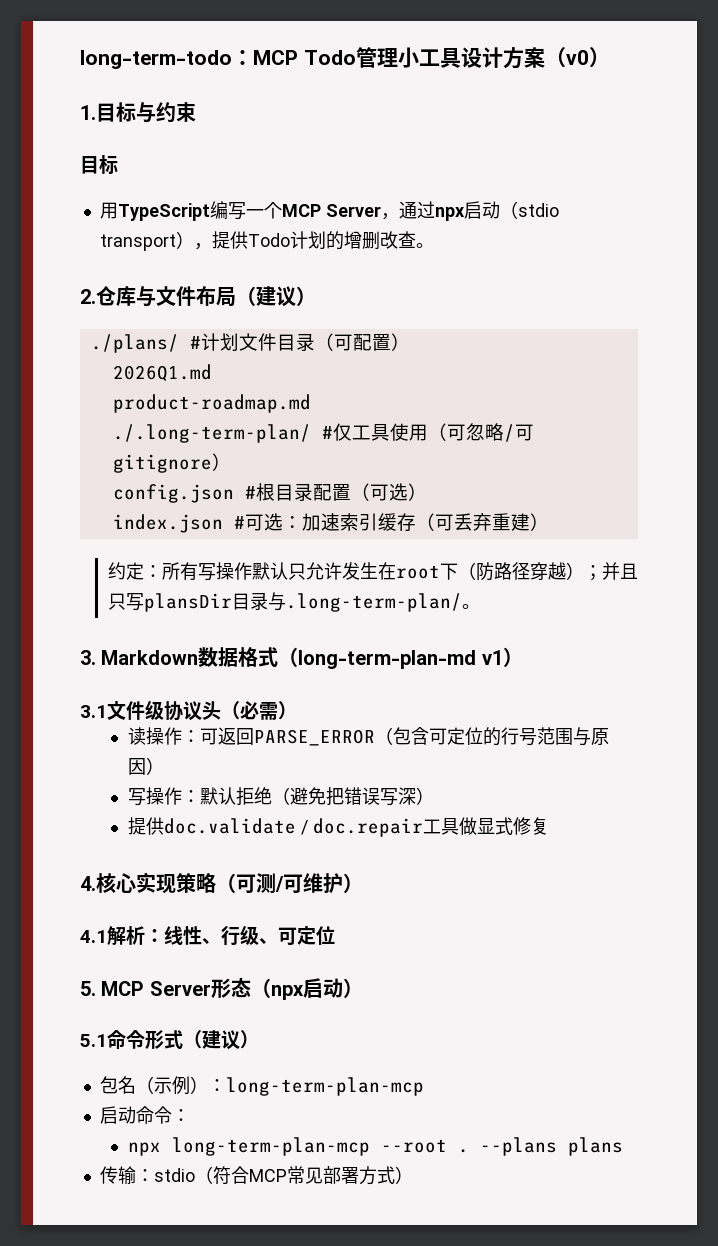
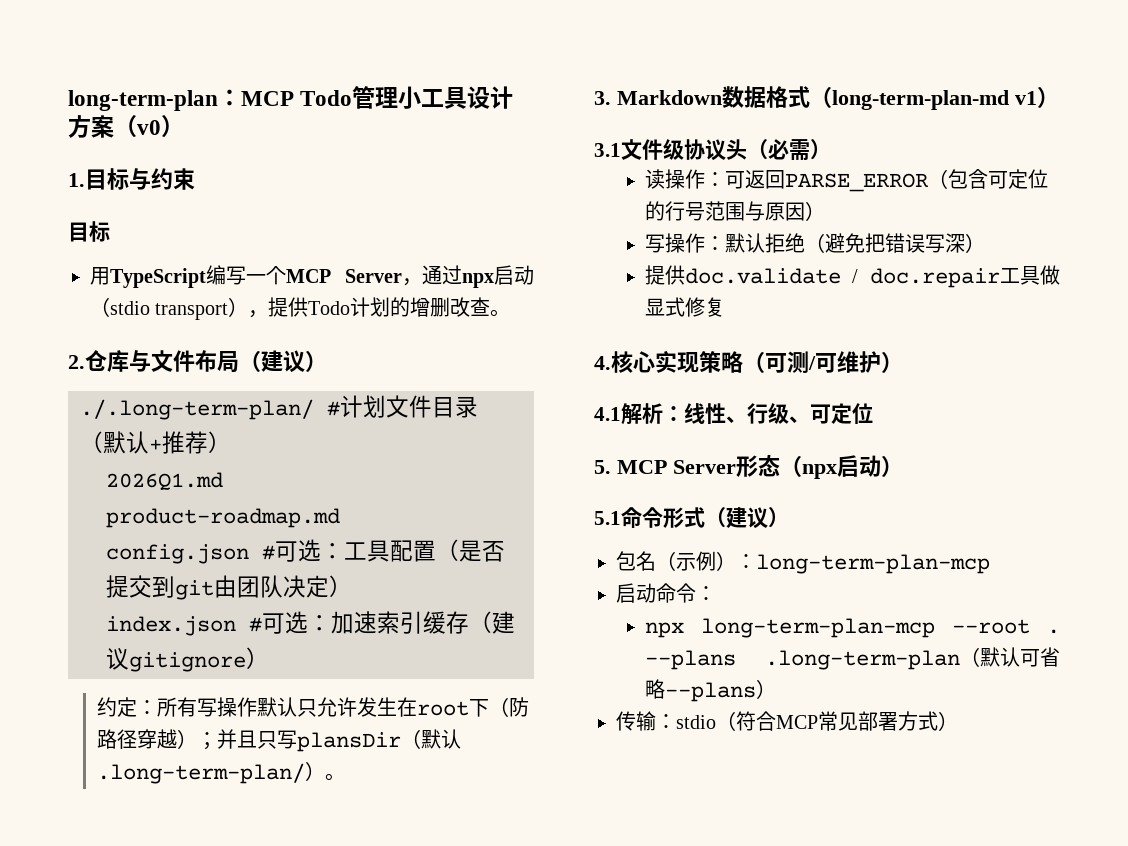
[80,50,232,69] long-term-todo -> [68,90,218,111] long-term-plan
[90,334,179,353] ./plans/ -> [80,399,314,420] ./.long-term-plan/
[333,334,391,351] 可配置 -> [103,431,208,454] 默认+推荐
[112,423,534,443] [112,453,231,473] [112,483,408,503] ./.long-term-plan/ #仅工具使用（可忽略/可gitignore） // config.json #根目录配置（可选 -> [106,539,505,564] [106,575,329,600] config.json #可选：工具配置（是否提交到git由团队决定
[434,513,530,531] 可丢弃重建 -> [492,611,515,634] [106,647,246,672] 建议gitignore
[231,592,462,612] 目录与.long-term-plan/ -> [400,729,461,749] [96,761,325,784] （默认.long-term-plan/）
[567,1137,623,1156] plans -> [765,647,1060,670] [644,679,776,702] .long-term-plan（默认可省略--plans）

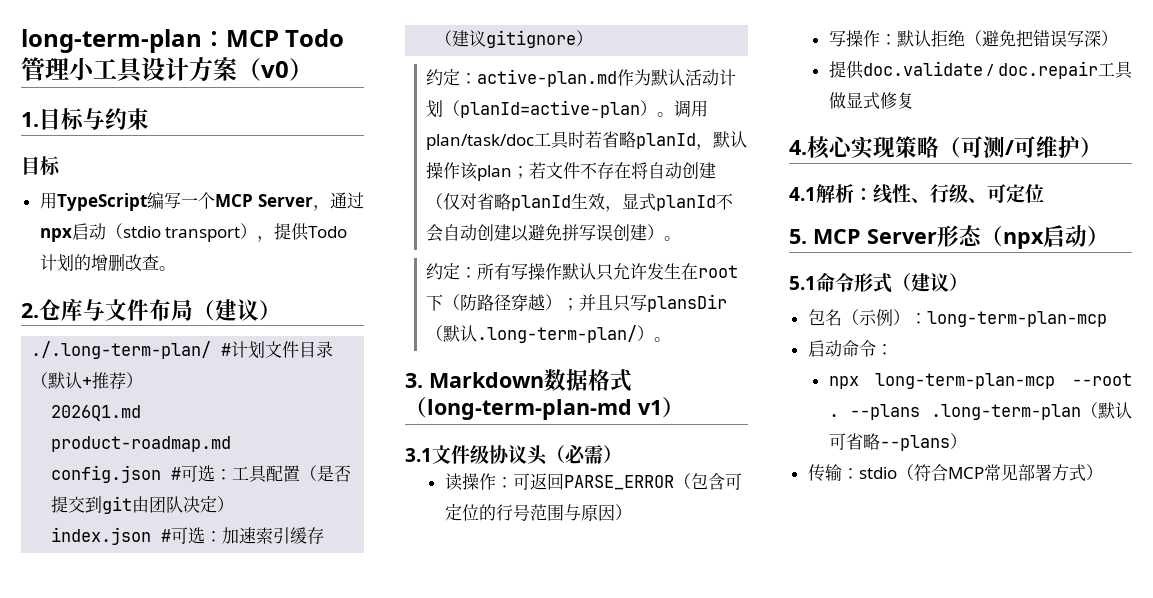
(269, 658) none -> [426,69,737,87] [426,100,709,118] [426,131,748,150] [426,162,717,181] [426,193,734,212] [426,224,682,242] // 约定：active-plan.md作为默认活动计划（planId=active-plan）。调用plan/task/doc工具时若省略planId，默认操作该plan；若文件不存在将自动创建（仅对省略planId生效，显式planId不会自动创建以避免拼写误创建）。

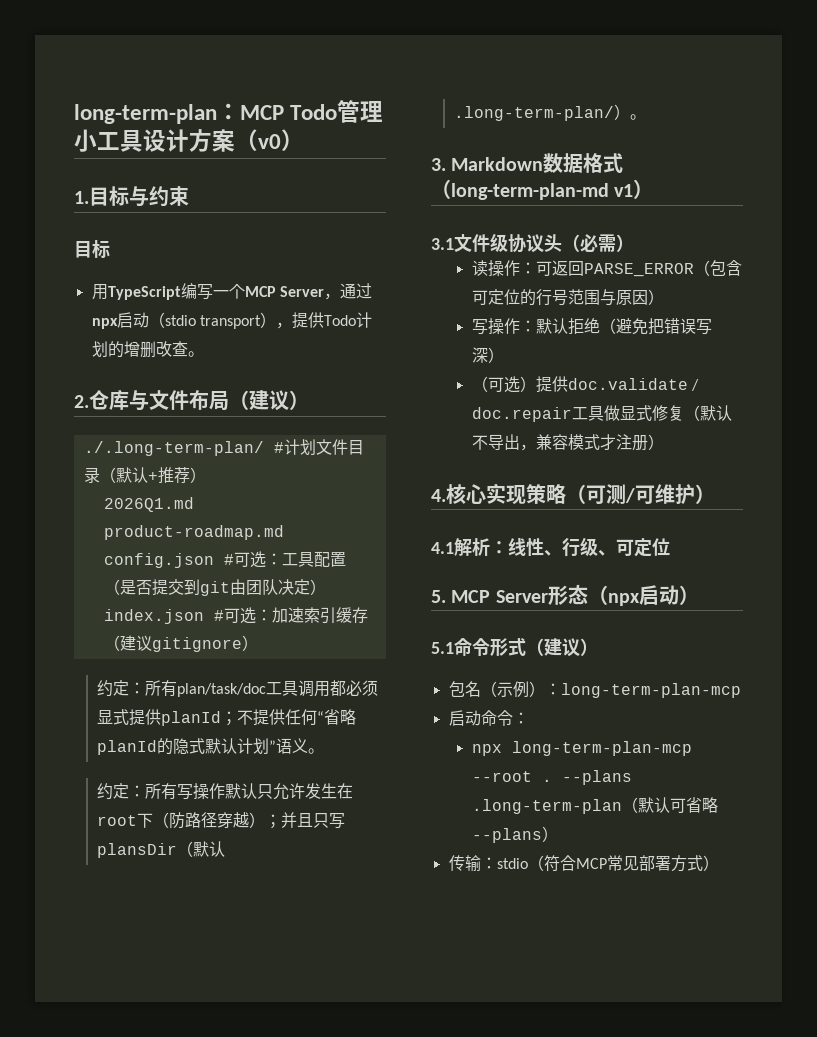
[477,69,737,87] [426,100,709,118] [426,131,748,150] [426,162,717,181] [426,193,734,212] [426,224,665,242] active-plan.md作为默认活动计划（planId=active-plan）。调用plan/task/doc工具时若省略planId，默认操作该plan；若文件不存在将自动创建（仅对省略planId生效，显式planId不会自动创建以避免拼写误创建） -> [145,680,379,697] [97,709,357,726] [97,738,309,755] 所有plan/task/doc工具调用都必须显式提供planId；不提供任何“省略planId的隐式默认计划”语义
(1118, 38) none -> [471,376,536,393] （可选）
(914, 100) none -> [683,405,732,421] [471,434,664,451] （默认不导出，兼容模式才注册）

